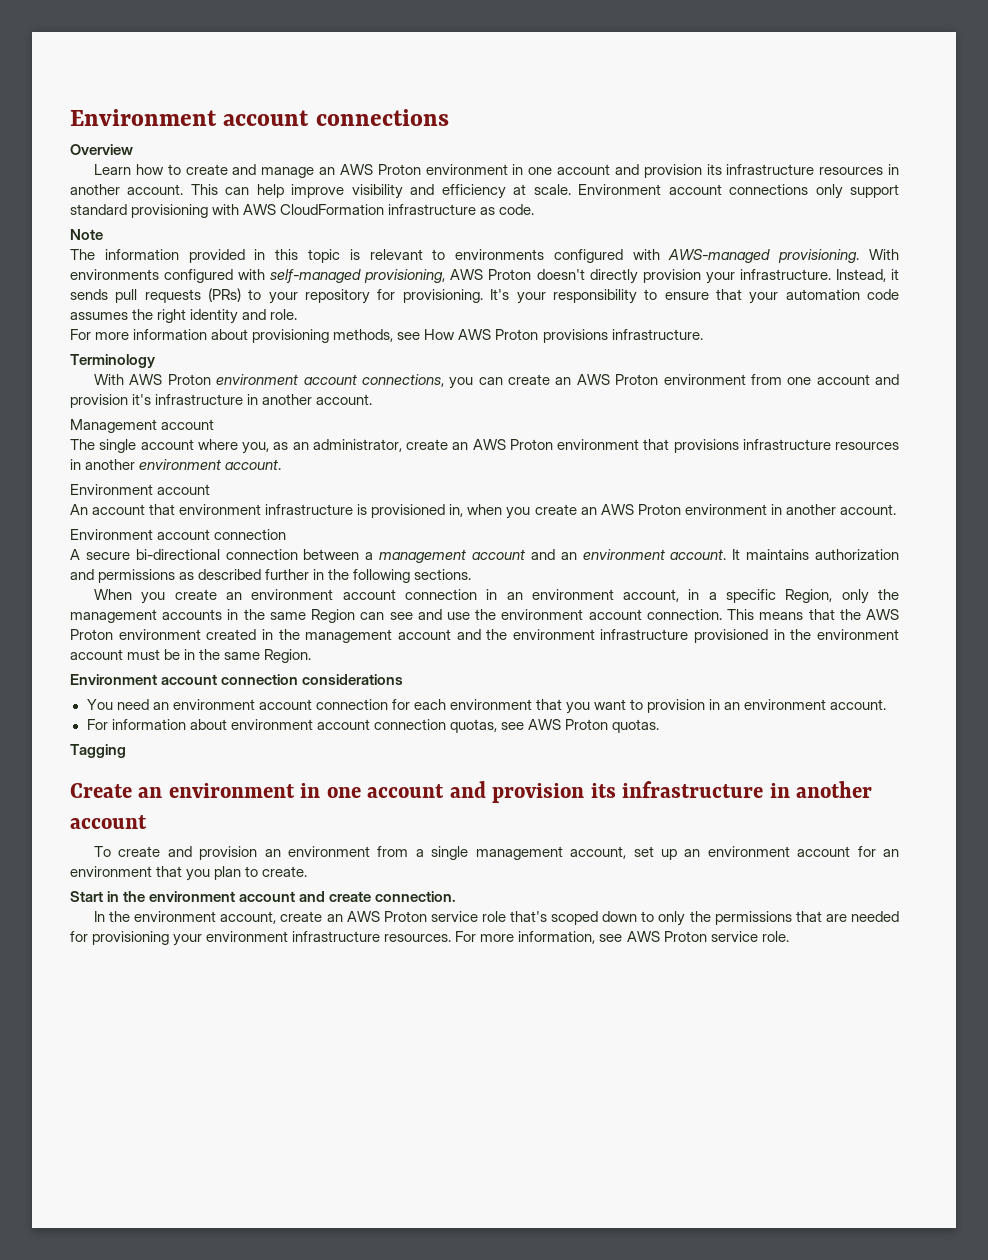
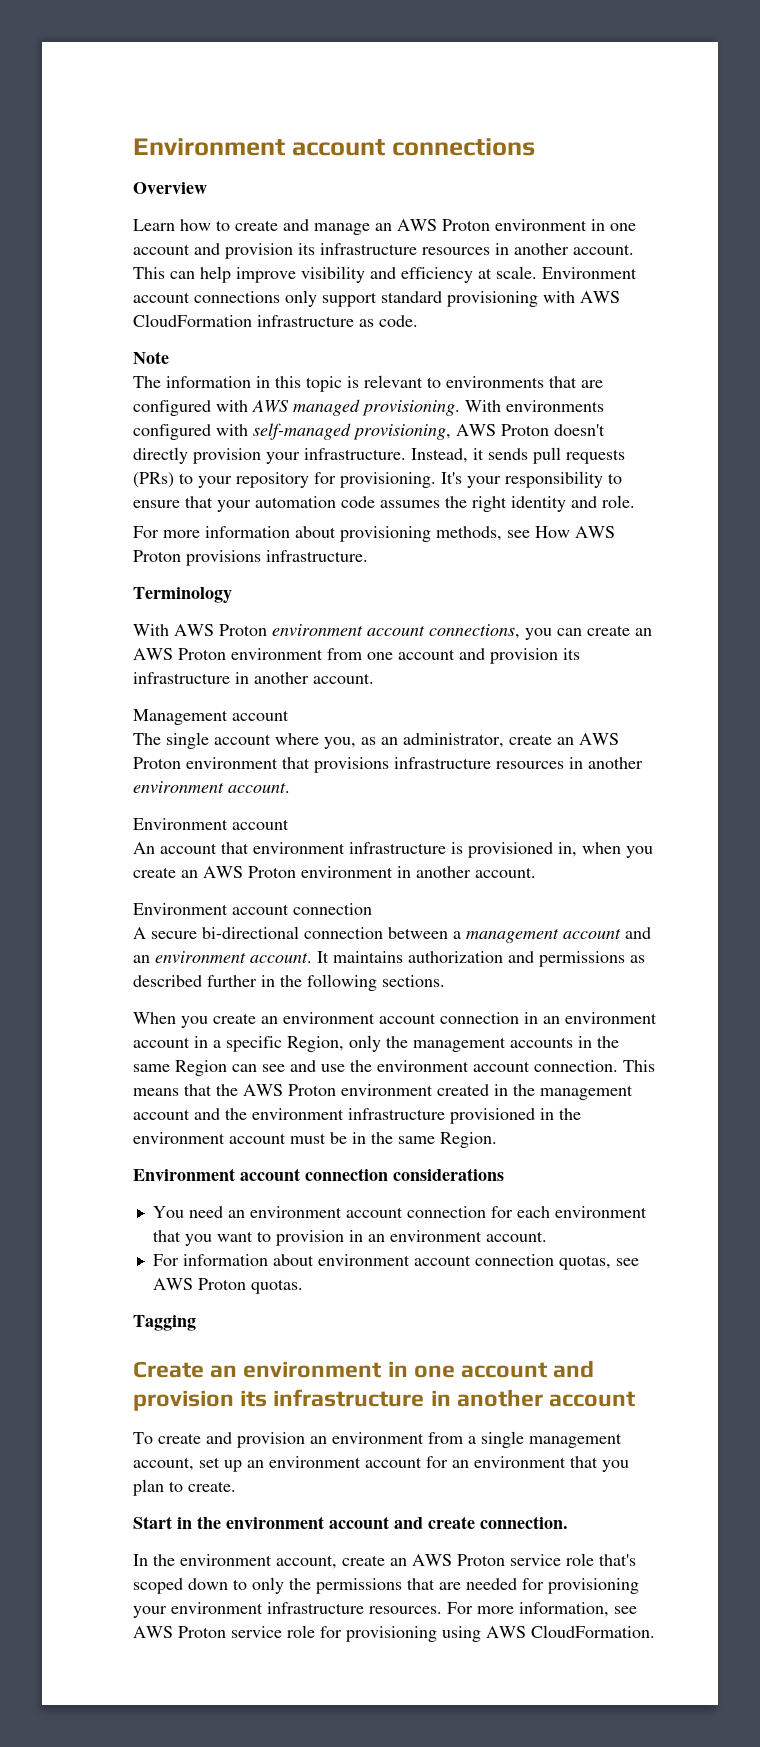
[188,249,245,263] provided -> (251, 382) none
[553,249,771,263] configured with AWS-managed -> [549,376,603,388] [133,399,360,416] that are configured with AWS managed
[132,394,152,405] it's -> [563,648,580,660] its
[623,589,680,602] account, -> [133,1037,190,1048] account
[761,931,789,942] role. -> [287,1625,655,1642] role for provisioning using AWS CloudFormation.

